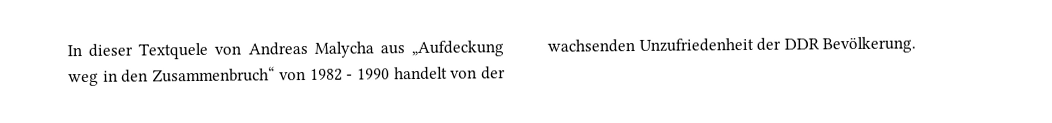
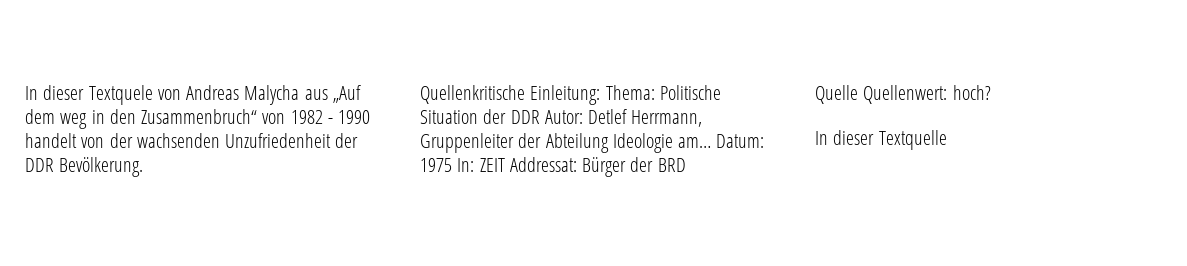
[411,40,504,58] „Aufdeckung -> [332,85,361,103] [25,109,55,124] „Auf dem
(917, 45) none -> [420,85,721,105] [420,109,703,127] [420,133,765,153] [420,157,686,177] [815,85,991,104] [815,130,947,150] // Quellenkritische Einleitung: Thema: Politische Situation der DDR Autor: Detlef Herrmann, Gruppenleiter der Abteilung Ideologie am… Datum: 1975 In: ZEIT Addressat: Bürger der BRD // Quelle Quellenwert: hoch? // In dieser Textquelle

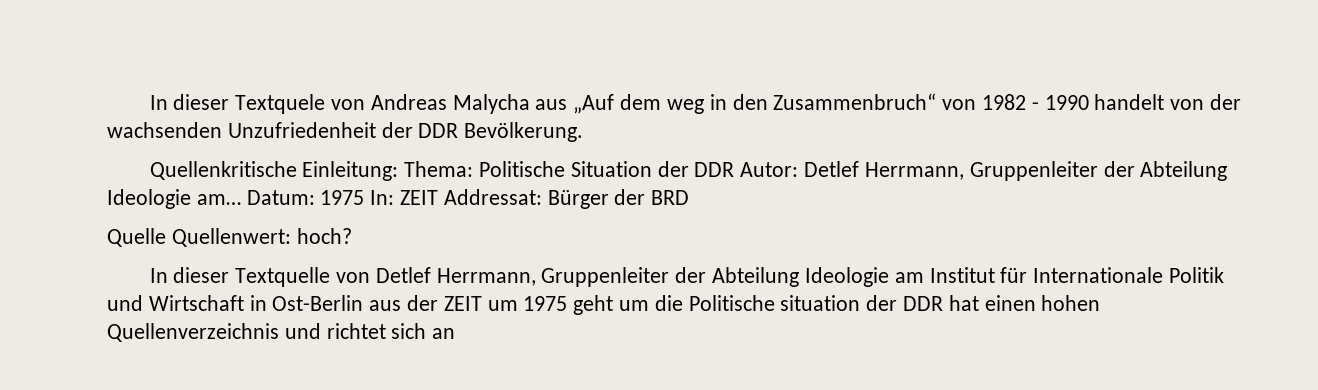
(947, 140) none -> [336,267,1224,287] [107,295,1101,315] [107,323,456,342] von Detlef Herrmann, Gruppenleiter der Abteilung Ideologie am Institut für Internationale Politik und Wirtschaft in Ost-Berlin aus der ZEIT um 1975 geht um die Politische situation der DDR hat einen hohen Quellenverzeichnis und richtet sich an

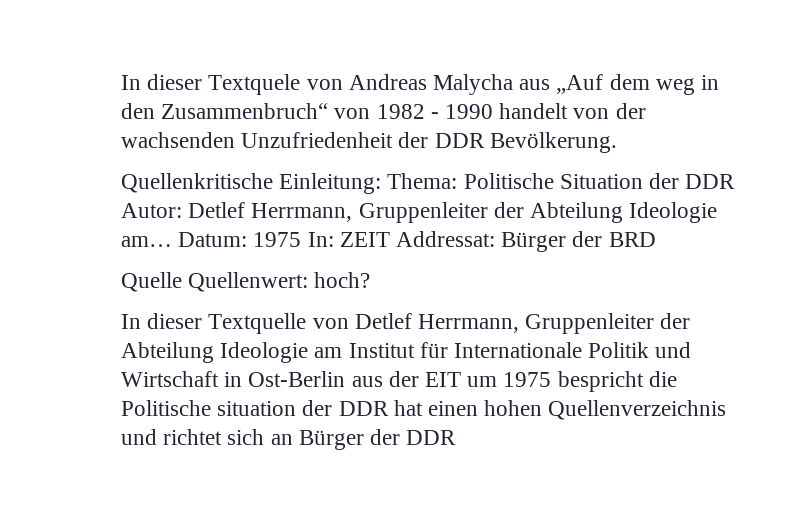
[443,296,482,311] ZEIT -> [425,372,462,387] EIT
[573,295,650,315] geht um -> [557,371,644,392] bespricht
(456, 333) none -> [298,429,457,450] Bürger der DDR

